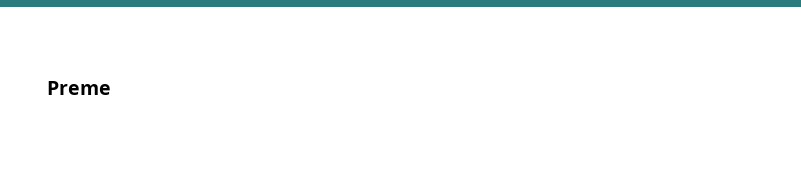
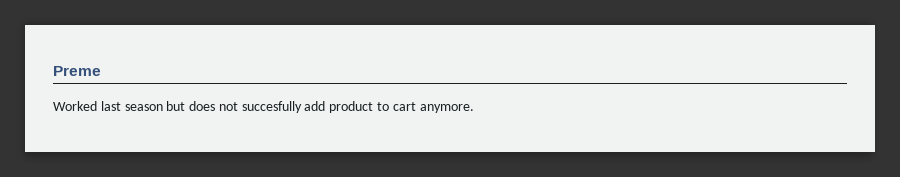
(111, 88) none -> [53,101,474,113] // Worked last season but does not succesfully add product to cart anymore.

